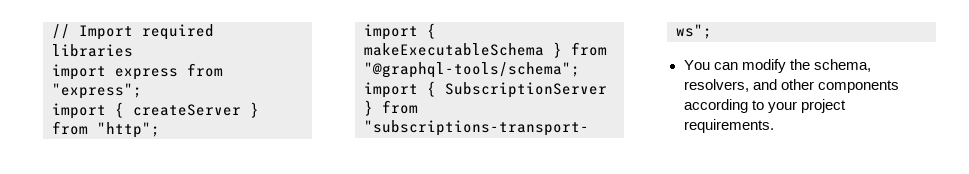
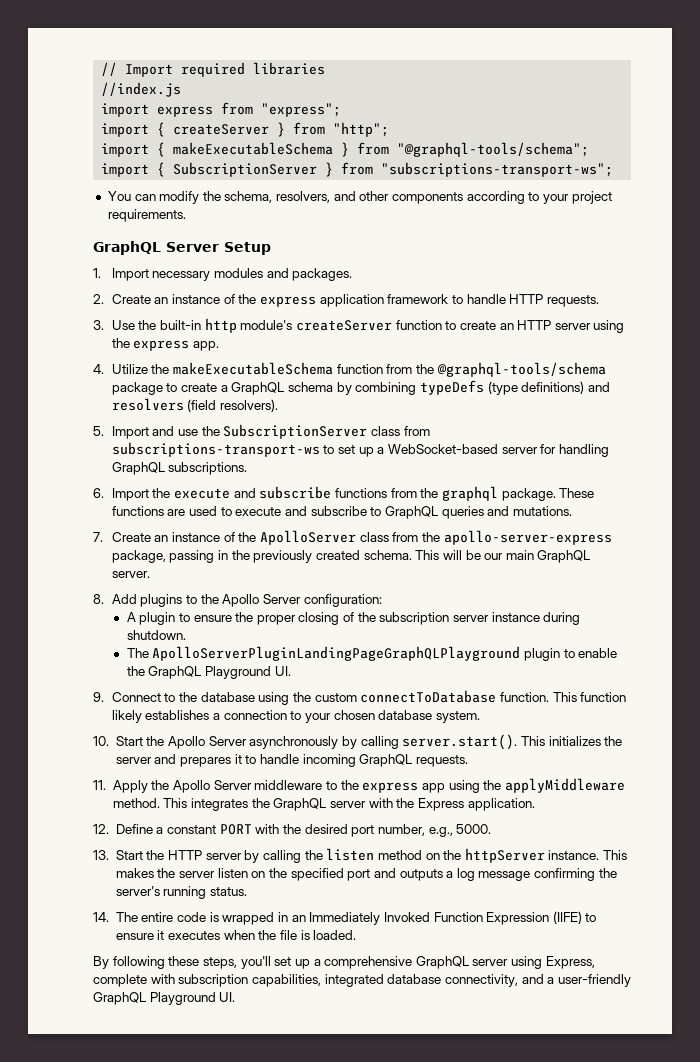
(133, 50) none -> [101,82,182,97] // //index.js
(774, 126) none -> [93,241,271,255] [93,268,353,281] [93,294,599,307] [93,318,625,333] [111,338,220,351] [93,362,606,377] [111,380,610,395] [111,398,279,412] [93,424,430,439] [111,442,609,457] [111,462,248,475] [93,486,595,501] [111,506,572,519] [93,530,612,545] [111,550,591,563] [111,571,150,578] [93,594,382,607] [126,612,581,625] [126,630,186,640] [126,646,618,661] [126,666,291,679] [93,690,627,705] [111,710,480,723] [93,734,623,750] [115,754,468,767] [93,778,625,793] [112,798,535,811] [93,824,492,837] [93,848,628,863] [115,868,617,881] [115,886,248,899] [93,911,597,925] [115,930,357,940] [93,956,595,969] [93,974,631,987] [93,992,236,1005] // GraphQL Server Setup // 1. Import necessary modules and packages. // 2. Create an instance of the express application framework to handle HTTP requests. // 3. Use the built-in http module's createServer function to create an HTTP server using the express app. // 4. Utilize the makeExecutableSchema function from the @graphql-tools/schema package to create a GraphQL schema by combining typeDefs (type definitions) and resolvers (field resolvers). // 5. Import and use the SubscriptionServer class from subscriptions-transport-ws to set up a WebSocket-based server for handling GraphQL subscriptions. // 6. Import the execute and subscribe functions from the graphql package. These functions are used to execute and subscribe to GraphQL queries and mutations. // 7. Create an instance of the ApolloServer class from the apollo-server-express package, passing in the previously created schema. This will be our main GraphQL server. // 8. Add plugins to the Apollo Server configuration: // A plugin to ensure the proper closing of the subscription server instance during shutdown. // The ApolloServerPluginLandingPageGraphQLPlayground plugin to enable the GraphQL Playground UI. // 9. Connect to the database using the custom connectToDatabase function. This function likely establishes a connection to your chosen database system. // 10. Start the Apollo Server asynchronously by calling server.start(). This initializes the server and prepares it to handle incoming GraphQL requests. // 11. Apply the Apollo Server middleware to the express app using the applyMiddleware method. This integrates the GraphQL server with the Express application. // 12. Define a constant PORT with the desired port number, e.g., 5000. // 13. Start the HTTP server by calling the listen method on the httpServer instance. This makes the server listen on the specified port and outputs a log message confirming the server's running status. // 14. The entire code is wrapped in an Immediately Invoked Function Expression (IIFE) to ensure it executes when the file is loaded. // By following these steps, you'll set up a comprehensive GraphQL server using Express, complete with subscription capabilities, integrated database connectivity, and a user-friendly GraphQL Playground UI.

